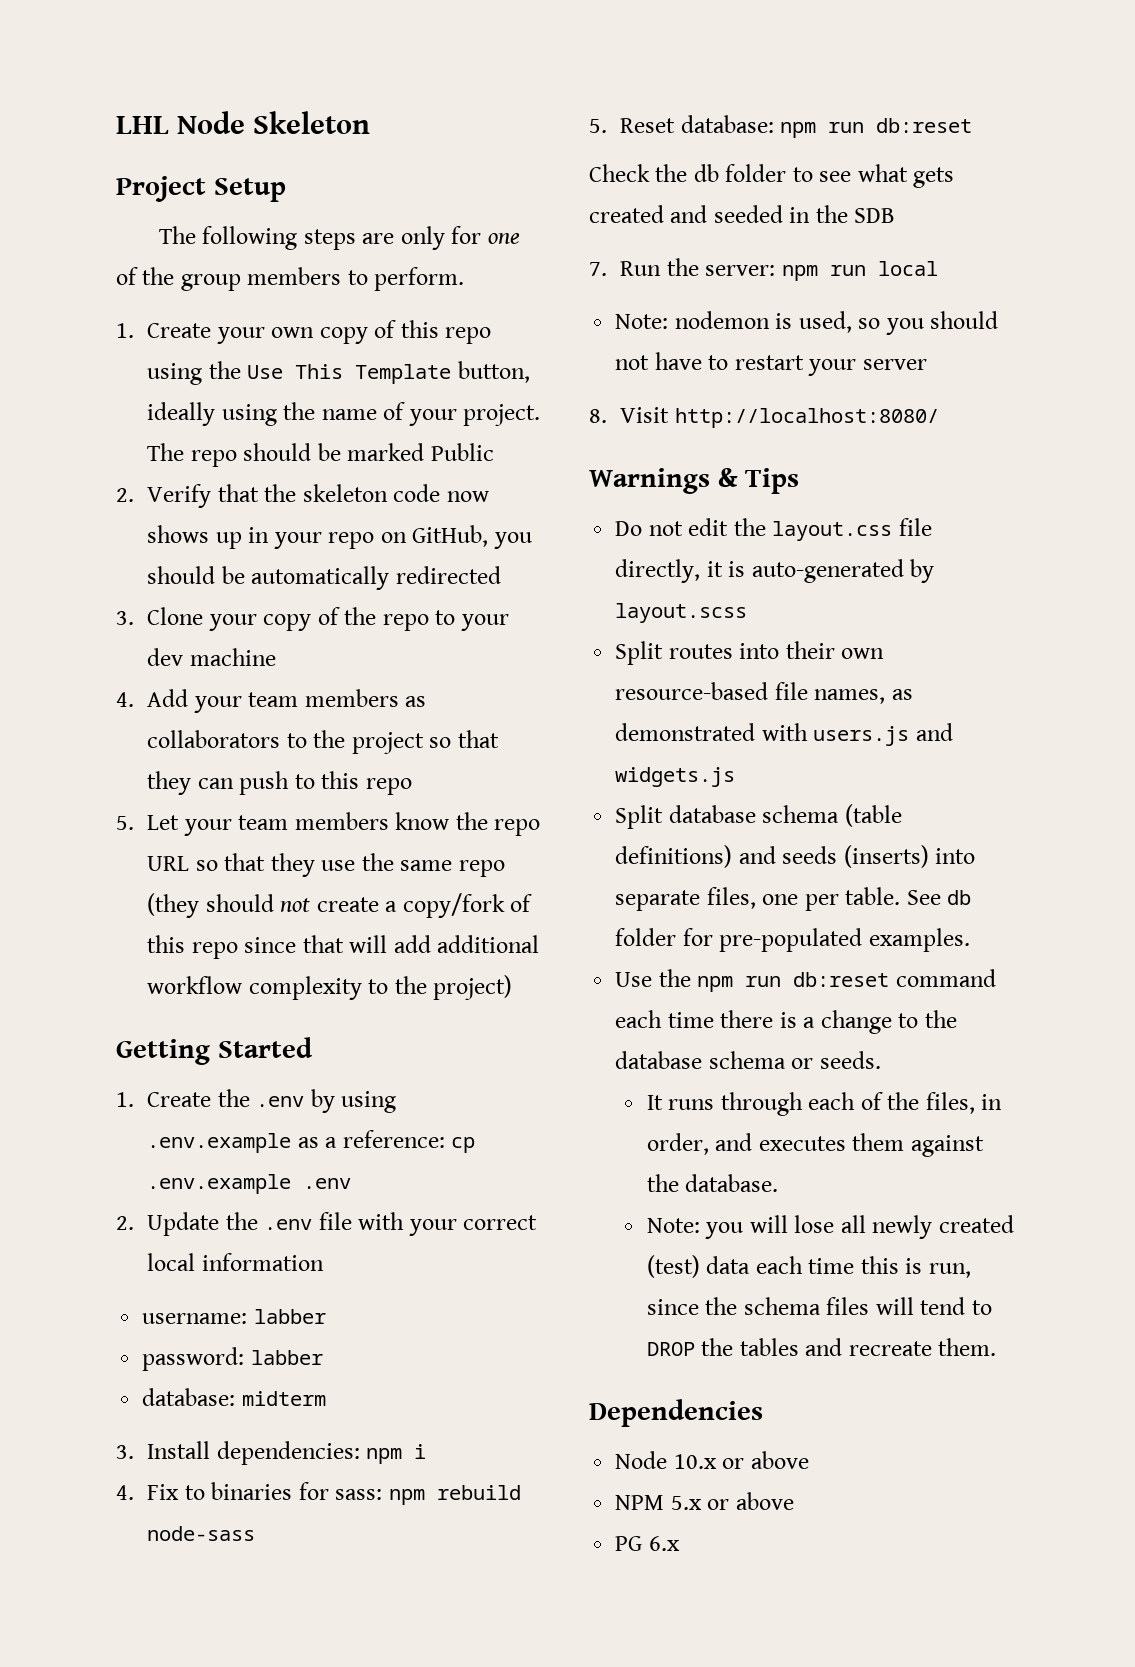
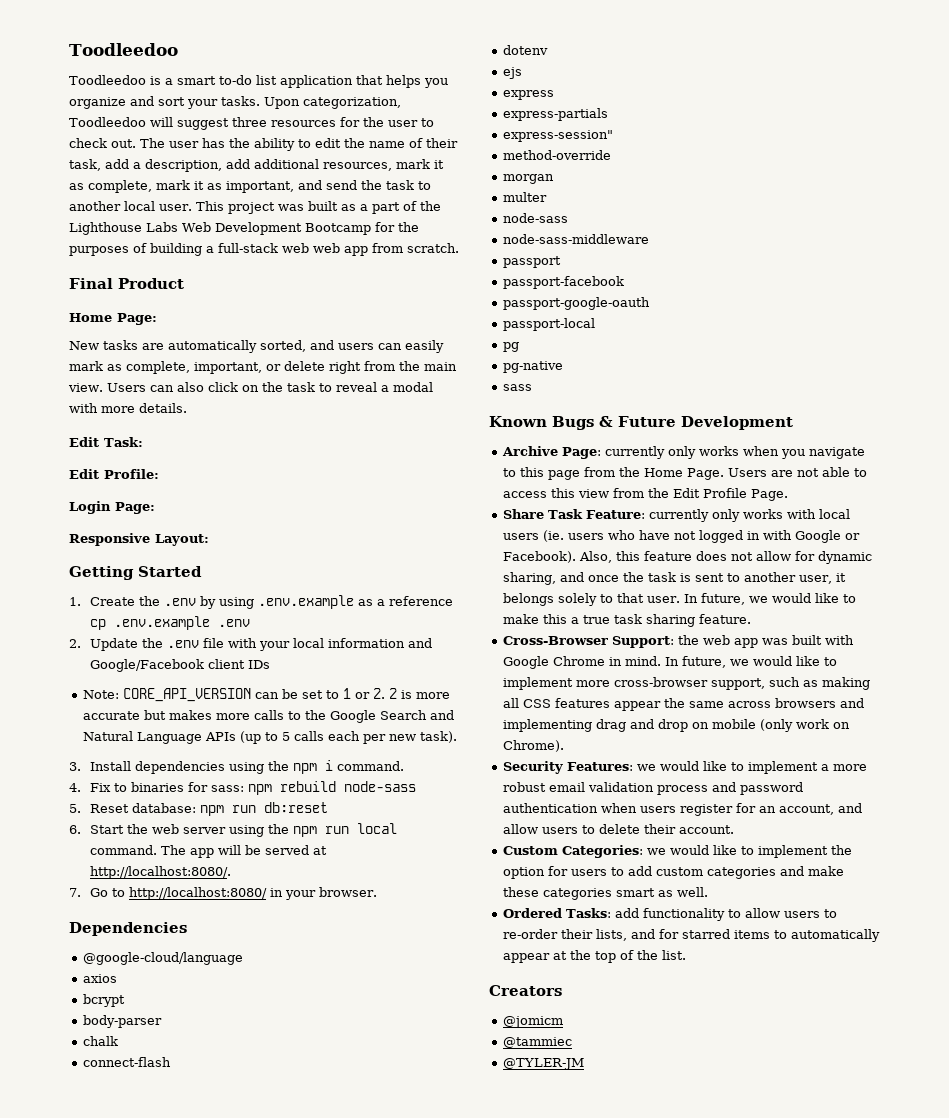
[116,111,371,134] [116,176,286,202] [158,226,520,250] [116,267,465,291] [116,320,492,344] [147,361,530,385] [147,402,541,426] [147,443,494,467] [116,484,489,508] [147,525,532,549] [147,566,501,590] [116,607,509,631] [147,648,276,666] [116,689,427,713] [147,730,499,754] [147,771,412,795] [116,812,541,836] [147,853,505,877] [147,893,533,918] [147,935,540,959] [147,975,513,1000] LHL Node Skeleton // Project Setup // The following steps are only for one of the group members to perform. // 1. Create your own copy of this repo using the Use This Template button, ideally using the name of your project. The repo should be marked Public // 2. Verify that the skeleton code now shows up in your repo on GitHub, you should be automatically redirected // 3. Clone your copy of the repo to your dev machine // 4. Add your team members as collaborators to the project so that they can push to this repo // 5. Let your team members know the repo URL so that they use the same repo (they should not create a copy/fork of this repo since that will add additional workflow complexity to the project) -> [69,43,178,56] [69,75,448,88] [69,96,401,109] [69,117,434,130] [69,138,458,151] [69,159,444,172] [69,180,431,193] [69,201,441,214] [69,222,419,235] [69,243,459,256] [69,278,184,289] [69,313,157,325] [69,340,444,353] [69,361,457,374] [68,382,433,392] [69,403,187,413] [69,437,143,447] [69,469,159,479] [69,501,155,514] [69,533,209,546] Toodleedoo // Toodleedoo is a smart to-do list application that helps you organize and sort your tasks. Upon categorization, Toodleedoo will suggest three resources for the user to check out. The user has the ability to edit the name of their task, add a description, add additional resources, mark it as complete, mark it as important, and send the task to another local user. This project was built as a part of the Lighthouse Labs Web Development Bootcamp for the purposes of building a full-stack web web app from scratch. // Final Product // Home Page: // New tasks are automatically sorted, and users can easily mark as complete, important, or delete right from the main view. Users can also click on the task to reveal a modal with more details. // Edit Task: // Edit Profile: // Login Page: // Responsive Layout:
[342,1130,445,1148] reference: -> [389,596,454,606] reference
[463,1215,538,1230] correct -> (291, 646) none
[142,1309,326,1324] [142,1347,323,1371] [142,1388,326,1406] // username: labber // password: labber // database: midterm -> [408,638,433,648] [90,659,271,672] [83,688,451,702] [83,710,455,723] [83,731,458,744] and Google/Facebook client IDs // Note: CORE_API_VERSION can be set to 1 or 2. 2 is more accurate but makes more calls to the Google Search and Natural Language APIs (up to 5 calls each per new task).
[216,1441,360,1465] dependencies: -> [135,761,290,774] dependencies using the
(427, 1451) none -> [337,761,405,771] command.
[589,164,955,188] [589,205,896,223] [589,258,938,281] [615,311,999,335] [615,352,927,376] [589,407,939,428] [589,468,800,494] [615,518,932,541] [615,559,935,583] [615,603,748,623] [615,641,885,665] [615,682,913,704] [615,723,953,746] [615,767,736,787] [615,804,902,829] [615,845,976,868] [615,887,972,911] [615,928,970,952] [615,969,996,992] [615,1010,957,1034] [615,1051,881,1069] [646,1092,1003,1116] [646,1133,984,1157] [646,1174,779,1192] [646,1215,1014,1239] [646,1255,971,1278] [646,1297,992,1315] [646,1338,997,1356] [589,1399,763,1427] [615,1451,809,1469] [615,1492,794,1510] [615,1536,680,1551] Check the db folder to see what gets created and seeded in the SDB // 7. Run the server: npm run local // Note: nodemon is used, so you should not have to restart your server // 8. Visit http://localhost:8080/ // Warnings & Tips // Do not edit the layout.css file directly, it is auto-generated by layout.scss // Split routes into their own resource-based file names, as demonstrated with users.js and widgets.js // Split database schema (table definitions) and seeds (inserts) into separate files, one per table. See db folder for pre-populated examples. // Use the npm run db:reset command each time there is a change to the database schema or seeds. // It runs through each of the files, in order, and executes them against the database. // Note: you will lose all newly created (test) data each time this is run, since the schema files will tend to DROP the tables and recreate them. // Dependencies // Node 10.x or above // NPM 5.x or above // PG 6.x -> [69,823,398,837] [90,845,328,858] [90,866,232,879] [69,887,378,900] [69,922,187,936] [83,952,244,965] [83,974,118,983] [83,994,126,1007] [83,1015,163,1028] [83,1036,119,1046] [83,1057,172,1067] [503,45,549,55] [503,67,523,79] [503,90,555,100] [503,108,609,121] [503,130,614,142] [503,150,612,160] [503,174,555,184] [503,192,548,202] [503,213,569,223] [503,234,650,244] [503,256,562,268] [503,276,625,289] [503,297,651,310] [503,318,596,331] [503,342,520,352] [503,361,564,373] [503,384,533,391] [489,416,793,430] [502,446,866,459] [503,467,868,480] [503,488,789,501] [503,509,851,522] [503,530,861,543] [503,551,873,564] [503,572,847,585] [503,593,857,606] [503,614,752,627] [503,635,855,648] [503,656,838,669] [503,677,871,690] [503,698,865,711] [503,719,851,732] [503,740,565,752] [503,761,868,774] [503,782,804,795] [503,803,863,816] [503,824,735,834] [503,845,853,858] [503,866,845,879] [503,887,709,900] [503,908,838,921] [503,929,881,942] [503,950,687,963] [489,985,562,996] [503,1016,564,1028] [503,1037,573,1048] [503,1058,585,1070] 6. Start the web server using the npm run local command. The app will be served at http://localhost:8080/. // 7. Go to http://localhost:8080/ in your browser. // Dependencies // @google-cloud/language // axios // bcrypt // body-parser // chalk // connect-flash // dotenv // ejs // express // express-partials // express-session" // method-override // morgan // multer // node-sass // node-sass-middleware // passport // passport-facebook // passport-google-oauth // passport-local // pg // pg-native // sass // Known Bugs & Future Development // Archive Page: currently only works when you navigate to this page from the Home Page. Users are not able to access this view from the Edit Profile Page. // Share Task Feature: currently only works with local users (ie. users who have not logged in with Google or Facebook). Also, this feature does not allow for dynamic sharing, and once the task is sent to another user, it belongs solely to that user. In future, we would like to make this a true task sharing feature. // Cross-Browser Support: the web app was built with Google Chrome in mind. In future, we would like to implement more cross-browser support, such as making all CSS features appear the same across browsers and implementing drag and drop on mobile (only work on Chrome). // Security Features: we would like to implement a more robust email validation process and password authentication when users register for an account, and allow users to delete their account. // Custom Categories: we would like to implement the option for users to add custom categories and make these categories smart as well. // Ordered Tasks: add functionality to allow users to re-order their lists, and for starred items to automatically appear at the top of the list. // Creators // @jomicm // @tammiec // @TYLER-JM

